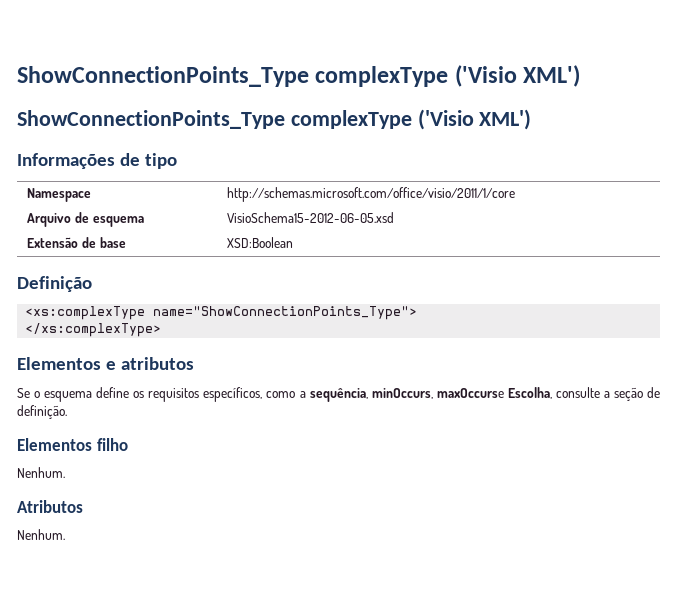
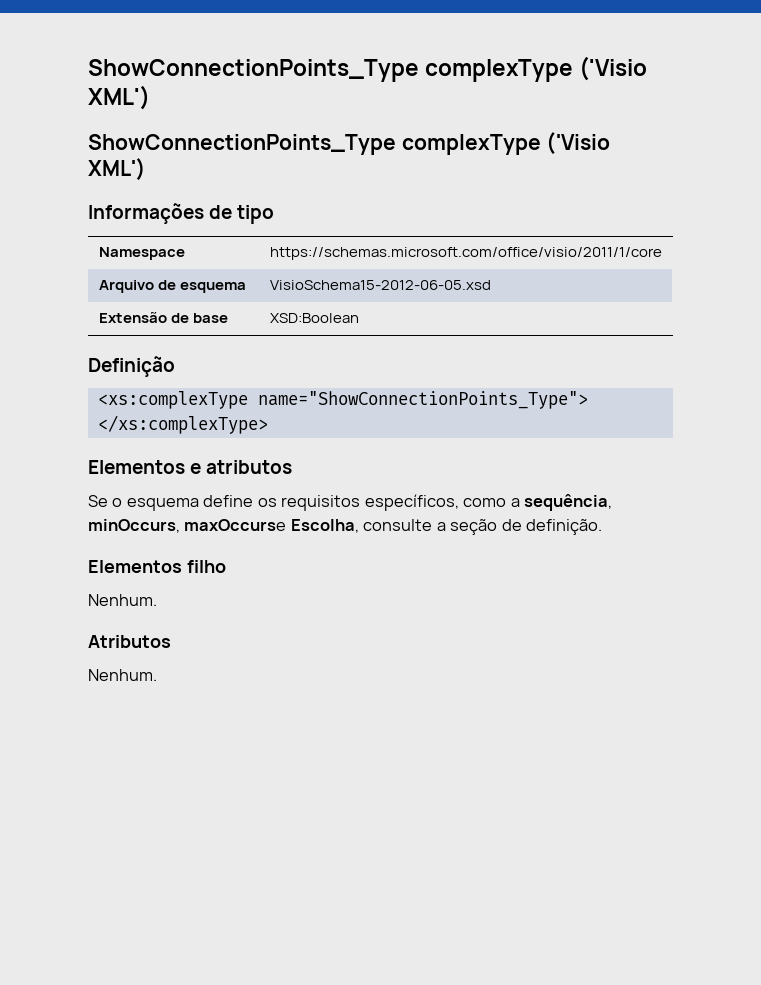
[227,187,516,202] http://schemas.microsoft.com/office/visio/2011/1/core -> [269,247,662,260] https://schemas.microsoft.com/office/visio/2011/1/core

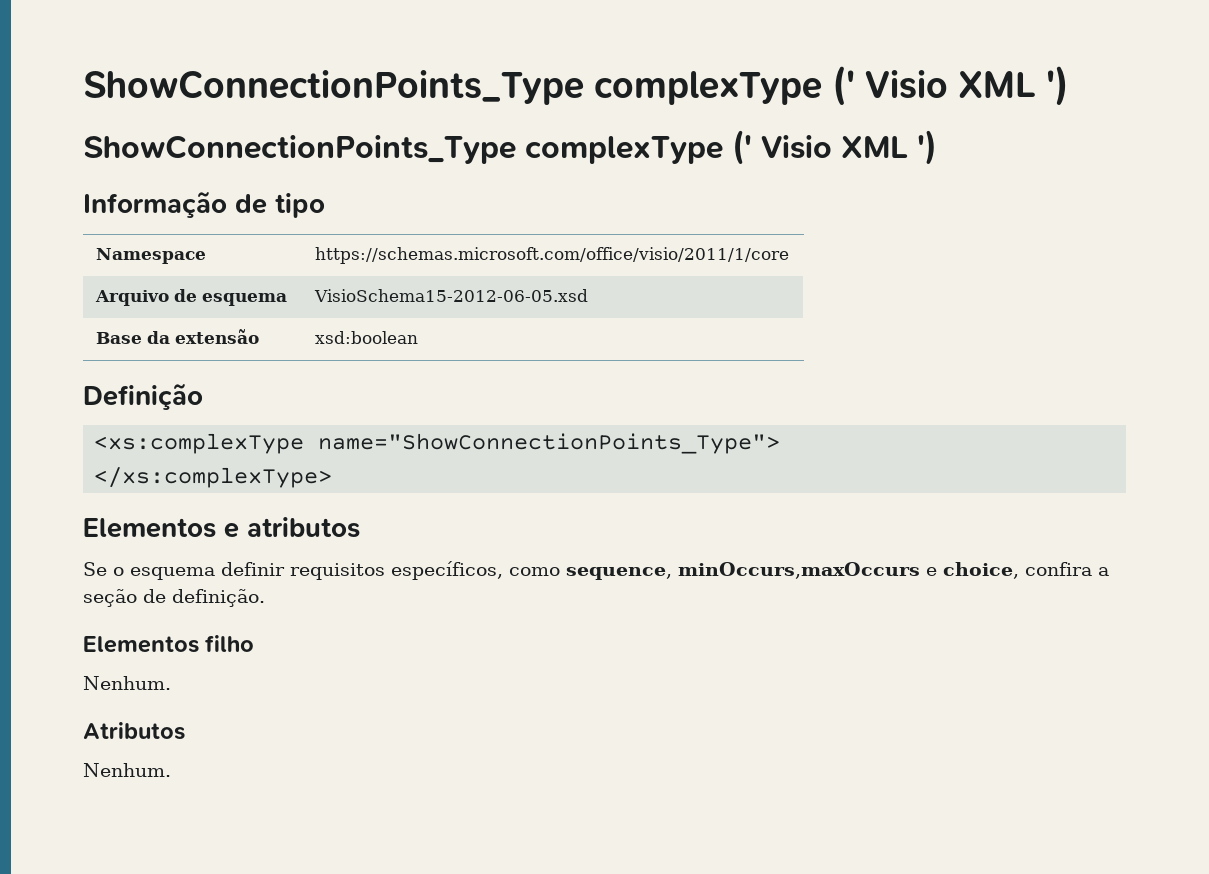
[88,56,648,82] [88,85,150,110] [88,132,611,155] [88,158,146,180] [88,203,204,224] ShowConnectionPoints_Type complexType ('Visio XML') // ShowConnectionPoints_Type complexType ('Visio XML') // Informações -> [83,65,1069,106] [83,130,937,165] [83,192,227,218] ShowConnectionPoints_Type complexType (' Visio XML ') // ShowConnectionPoints_Type complexType (' Visio XML ') // Informação
[98,312,228,323] [269,313,359,323] Extensão de base | XSD:Boolean -> [95,329,259,344] [314,331,418,344] Base da extensão | xsd:boolean
[203,495,277,507] define os -> [221,562,285,576] definir
[510,494,613,511] [88,519,433,533] a sequência, minOccurs, maxOccurse Escolha, consulte -> [566,562,1092,580] sequence, minOccurs,maxOccurs e choice, confira

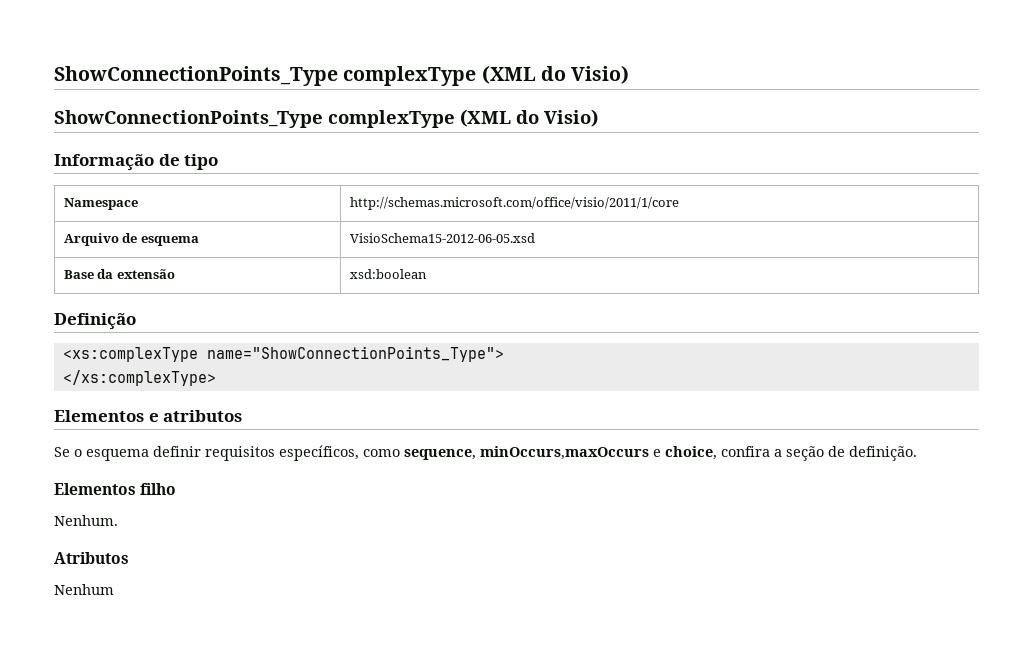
[83,65,1069,106] [83,130,937,165] ShowConnectionPoints_Type complexType (' Visio XML ') // ShowConnectionPoints_Type complexType (' Visio XML ') -> [54,65,630,86] [54,109,598,128] ShowConnectionPoints_Type complexType (XML do Visio) // ShowConnectionPoints_Type complexType (XML do Visio)
[314,247,789,264] https://schemas.microsoft.com/office/visio/2011/1/core -> [349,197,679,210] http://schemas.microsoft.com/office/visio/2011/1/core
[83,763,171,777] Nenhum. -> [54,584,114,595] Nenhum

